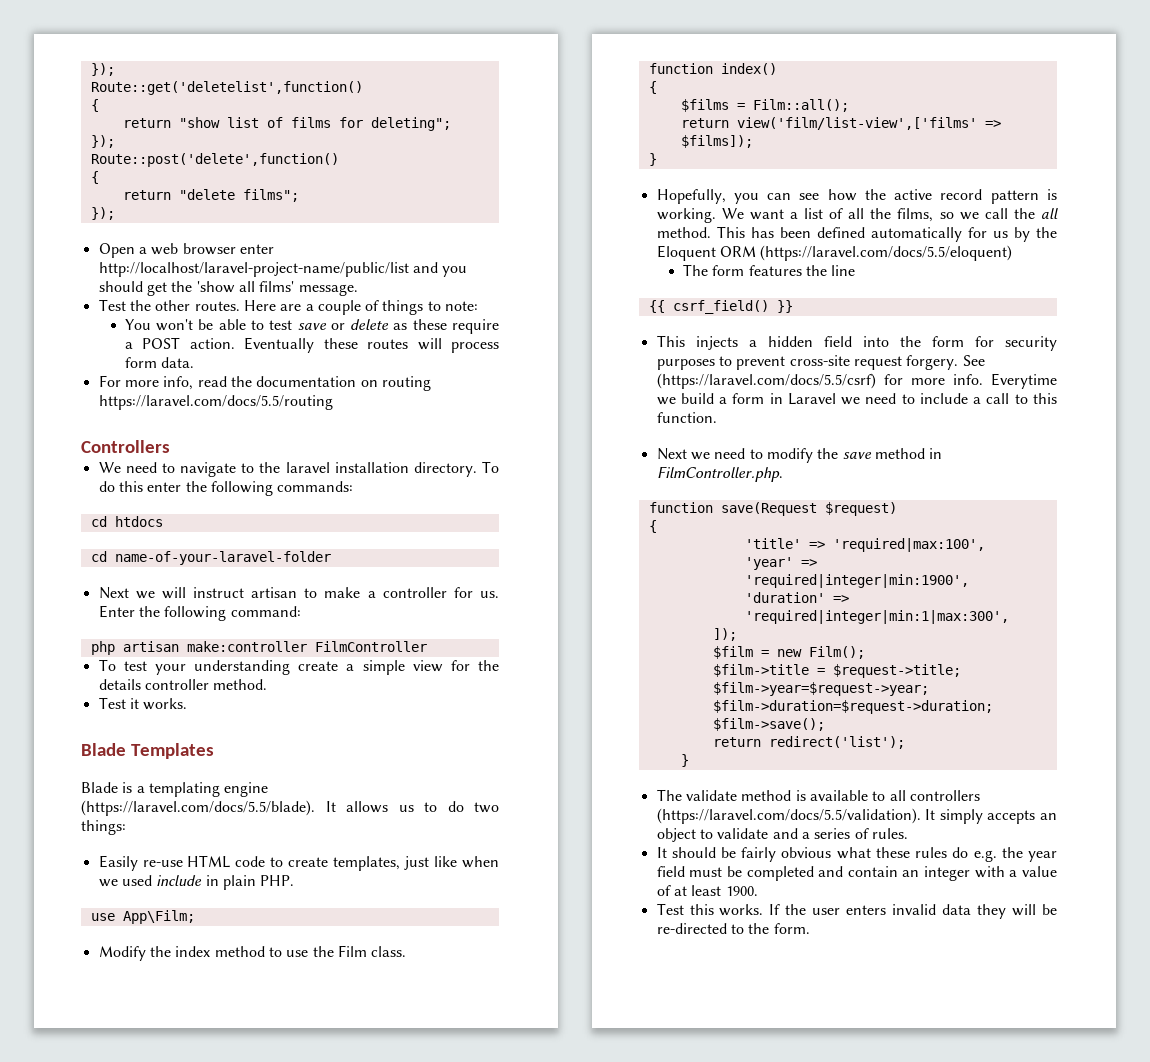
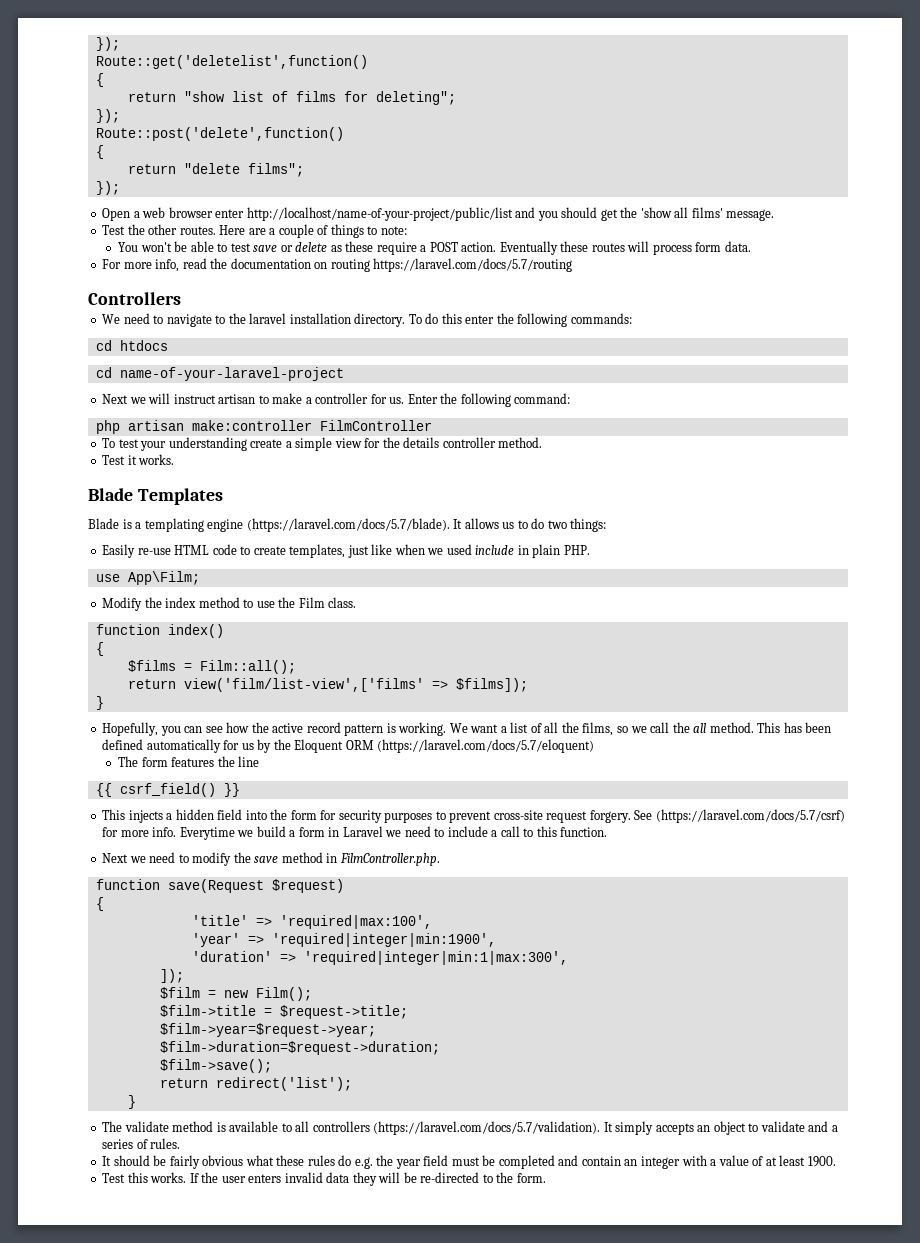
[98,262,409,277] http://localhost/laravel-project-name/public/list -> [246,207,513,221] http://localhost/name-of-your-project/public/list
[98,395,333,410] https://laravel.com/docs/5.5/routing -> [373,258,573,272] https://laravel.com/docs/5.7/routing
[114,551,331,565] name-of-your-laravel-folder -> [119,367,344,381] name-of-your-laravel-project
[81,800,315,816] (https://laravel.com/docs/5.5/blade). -> [246,518,450,532] (https://laravel.com/docs/5.7/blade).
[760,245,1013,261] (https://laravel.com/docs/5.5/eloquent) -> [377,739,595,753] (https://laravel.com/docs/5.7/eloquent)
[656,373,876,389] (https://laravel.com/docs/5.5/csrf) -> [655,809,845,823] (https://laravel.com/docs/5.7/csrf)
[656,808,921,824] (https://laravel.com/docs/5.5/validation). -> [373,1121,601,1135] (https://laravel.com/docs/5.7/validation).

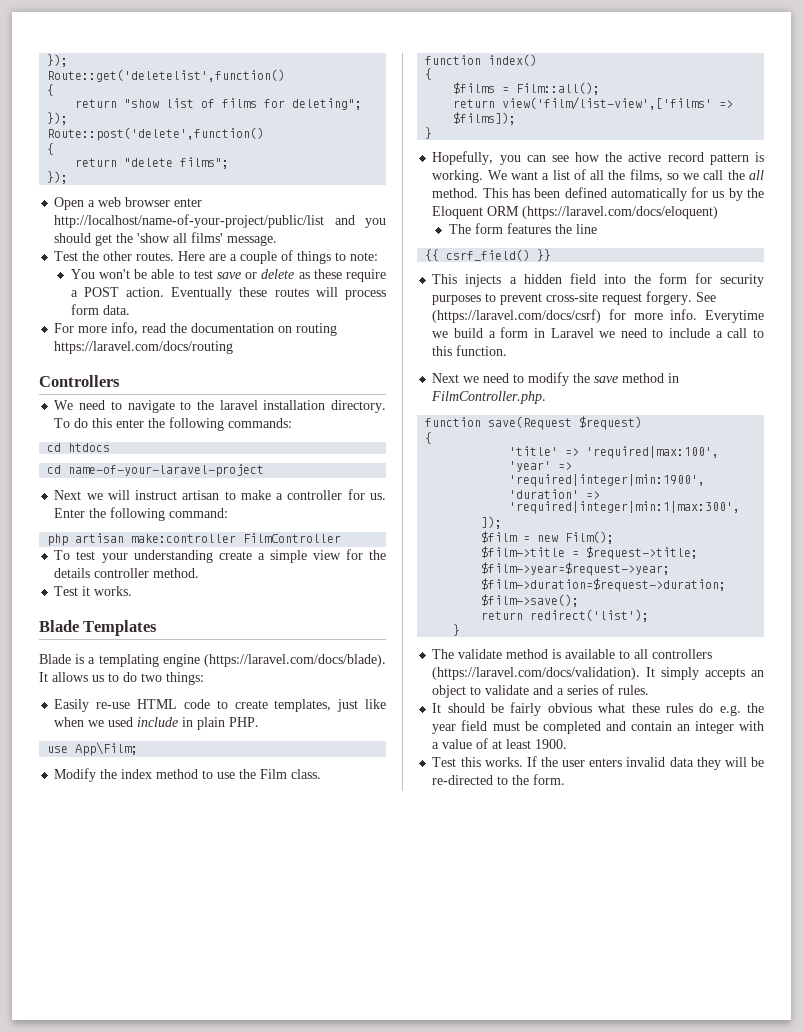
[373,258,573,272] https://laravel.com/docs/5.7/routing -> [54,341,234,354] https://laravel.com/docs/routing
[246,518,450,532] (https://laravel.com/docs/5.7/blade). -> [204,654,386,667] (https://laravel.com/docs/blade).
[377,739,595,753] (https://laravel.com/docs/5.7/eloquent) -> [522,206,719,219] (https://laravel.com/docs/eloquent)
[655,809,845,823] (https://laravel.com/docs/5.7/csrf) -> [432,309,602,323] (https://laravel.com/docs/csrf)
[373,1121,601,1135] (https://laravel.com/docs/5.7/validation). -> [432,667,641,680] (https://laravel.com/docs/validation).

